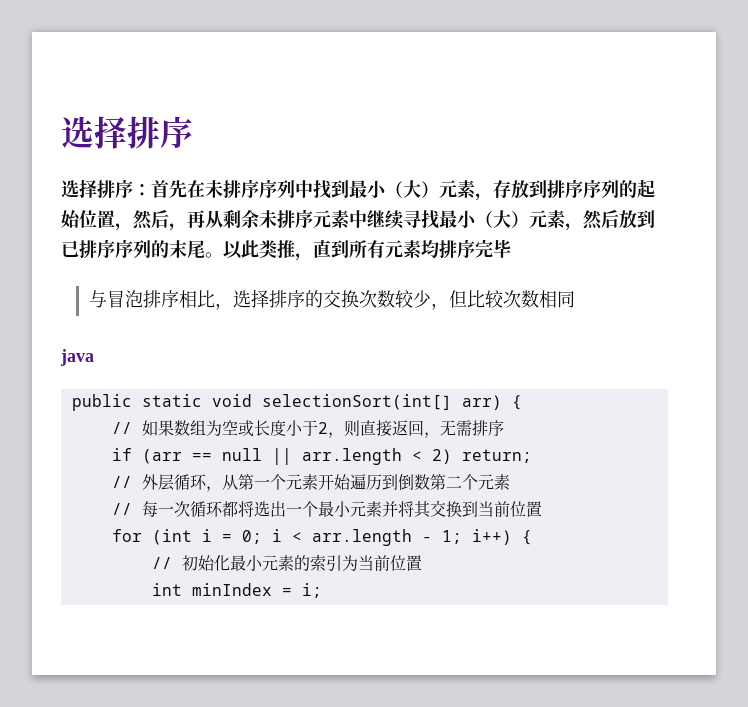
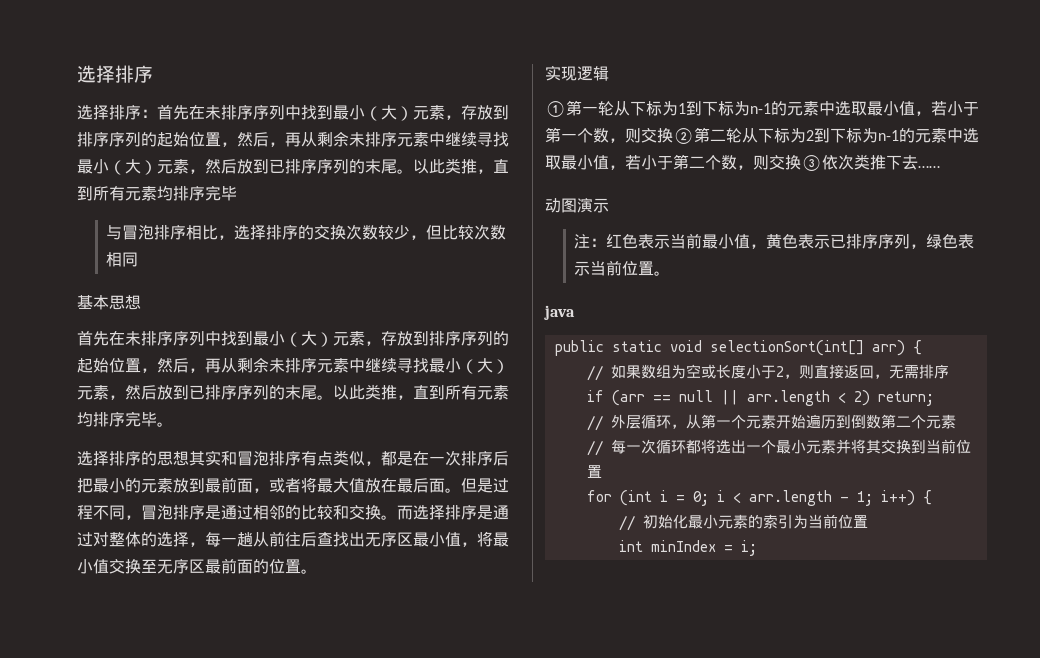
(575, 299) none -> [77,295,141,310] [77,331,509,347] [77,358,509,374] [77,384,509,400] [77,411,173,427] [77,450,509,466] [77,477,509,493] [77,505,509,520] [77,531,509,547] [77,558,317,574] [545,65,609,81] [545,100,979,117] [545,127,979,144] [545,154,940,171] [545,198,609,213] [574,233,975,249] [574,260,671,276] // 基本思想 // 首先在未排序序列中找到最小（大）元素，存放到排序序列的起始位置，然后，再从剩余未排序元素中继续寻找最小（大）元素，然后放到已排序序列的末尾。以此类推，直到所有元素均排序完毕。 // 选择排序的思想其实和冒泡排序有点类似，都是在一次排序后把最小的元素放到最前面，或者将最大值放在最后面。但是过程不同，冒泡排序是通过相邻的比较和交换。而选择排序是通过对整体的选择，每一趟从前往后查找出无序区最小值，将最小值交换至无序区最前面的位置。 // 实现逻辑 // ①第一轮从下标为1到下标为n-1的元素中选取最小值，若小于第一个数，则交换②第二轮从下标为2到下标为n-1的元素中选取最小值，若小于第二个数，则交换③依次类推下去…… // 动图演示 // 注：红色表示当前最小值，黄色表示已排序序列，绿色表示当前位置。

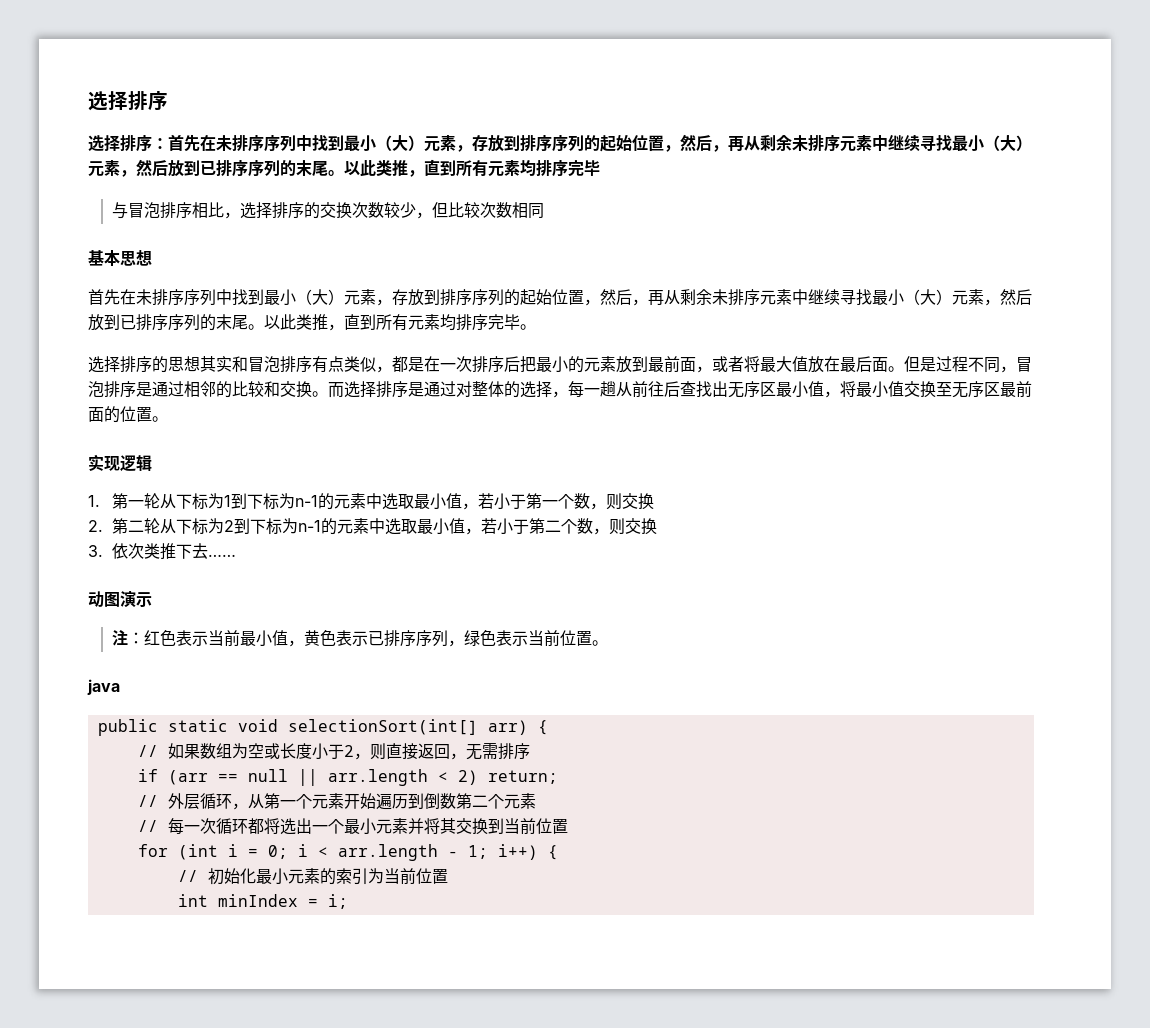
[545,101,566,117] ① -> [88,495,100,507] 1.
[673,128,694,144] ② -> [88,520,103,532] // 2.
[801,155,822,171] ③ -> [88,545,103,557] // 3.

